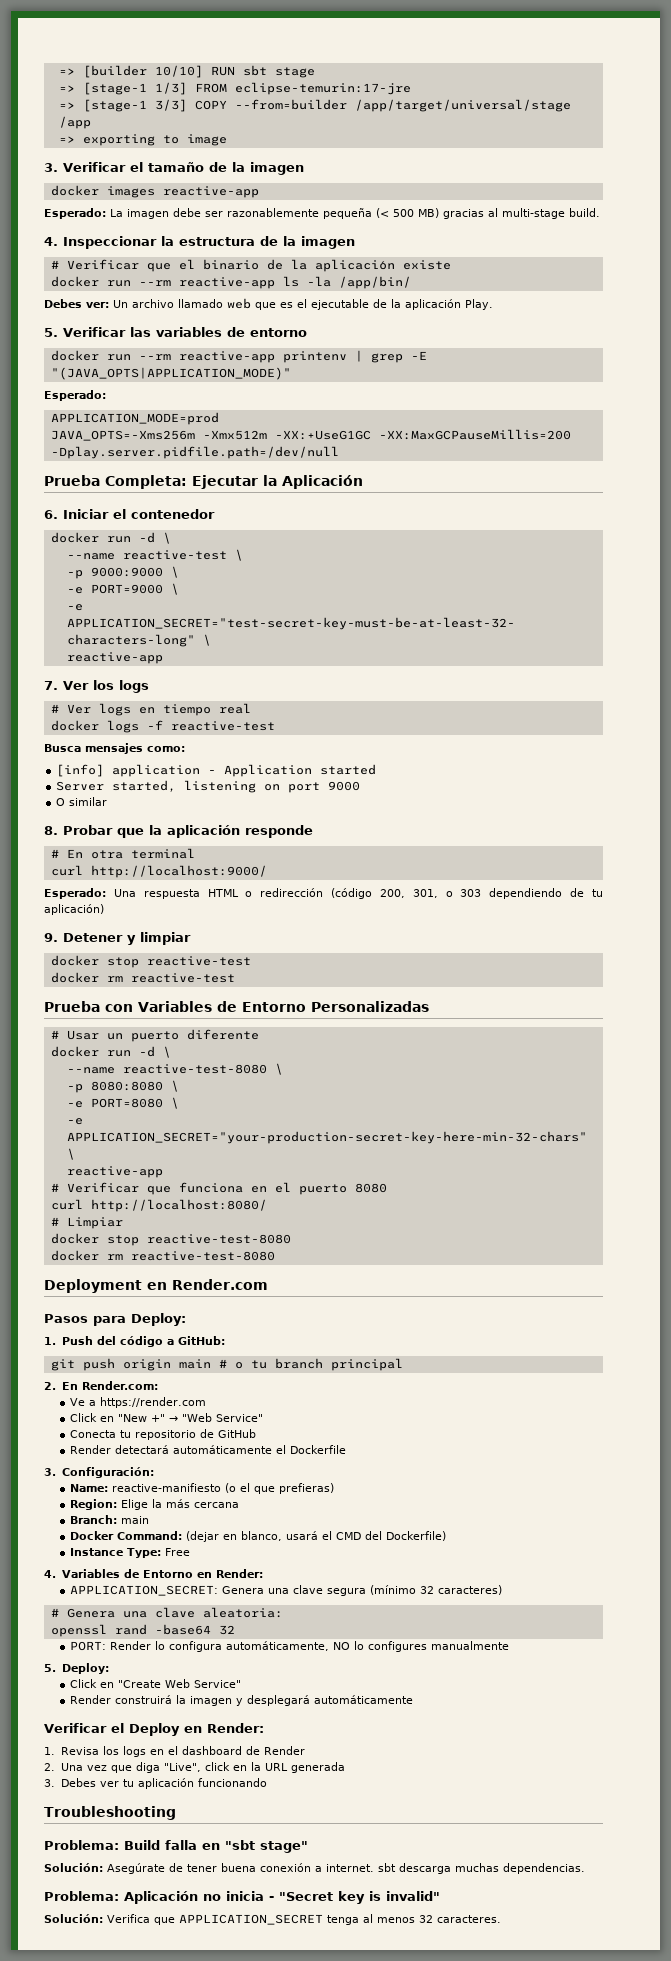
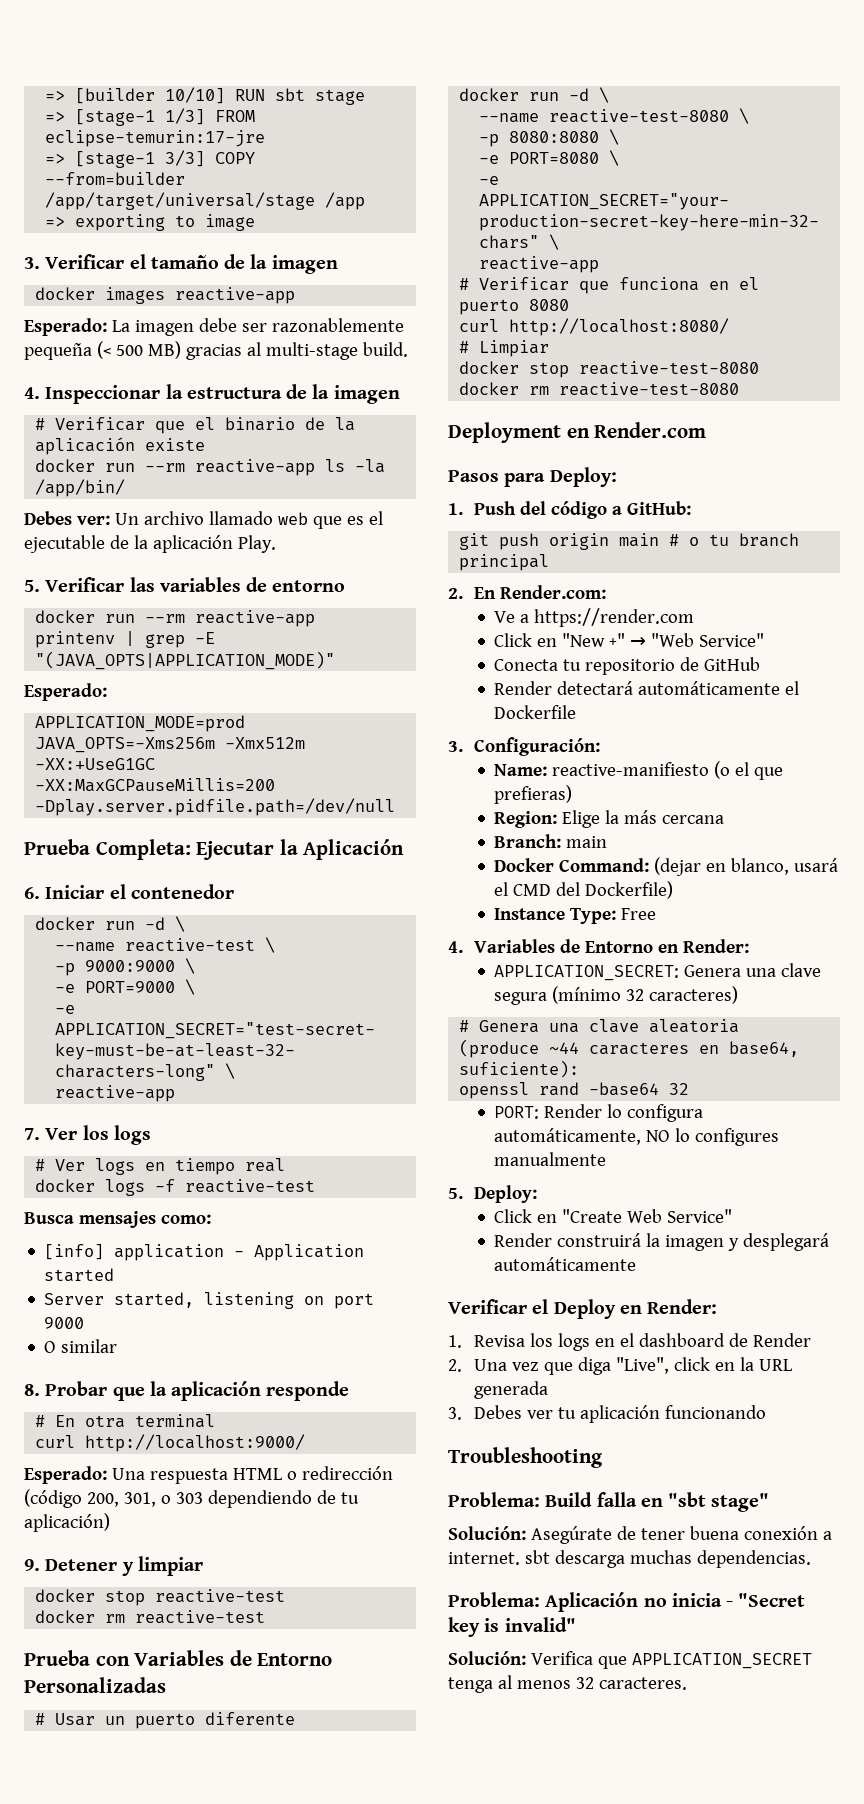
[202,1607,283,1618] aleatoria: -> [649,1019,740,1033] [459,1039,800,1058] [459,1060,580,1078] aleatoria (produce ~44 caracteres en base64, suficiente):

